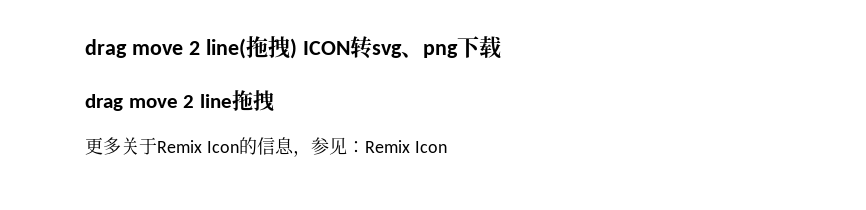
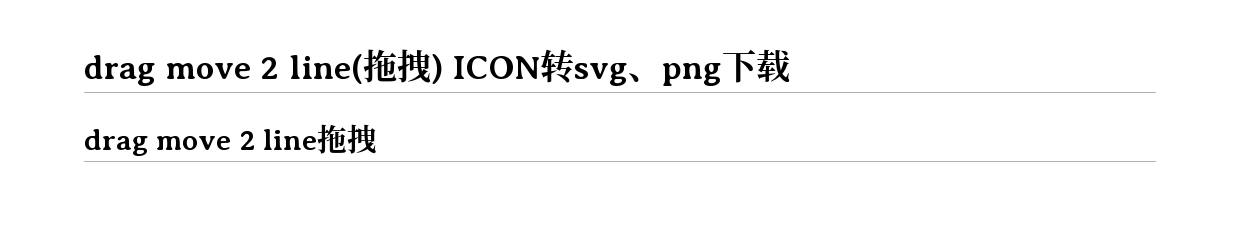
[85,137,447,157] // 更多关于Remix Icon的信息，参见：Remix Icon -> (377, 139) none

